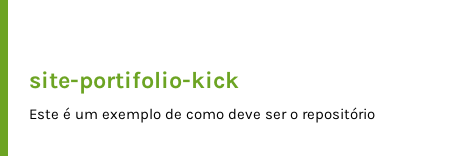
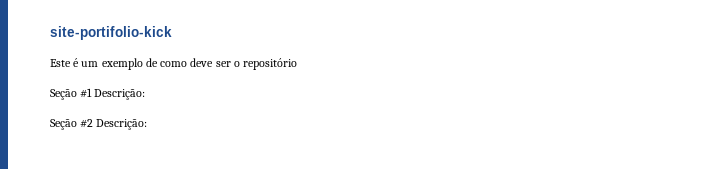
(376, 115) none -> [50,88,146,100] [50,119,148,130] // Seção #1 Descrição: // Seção #2 Descrição:

